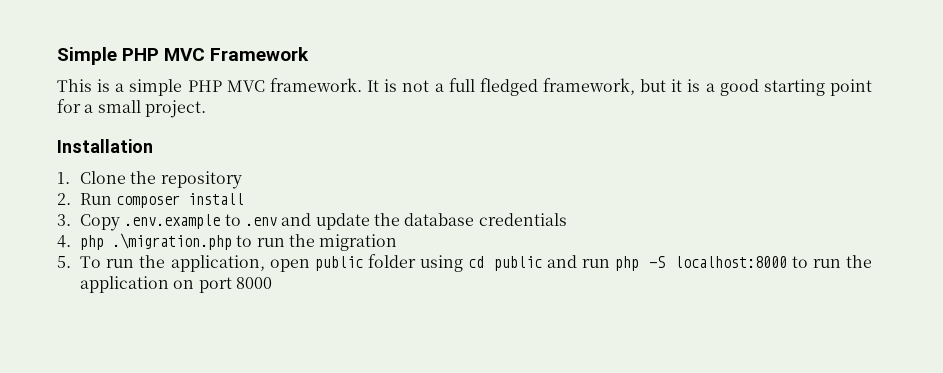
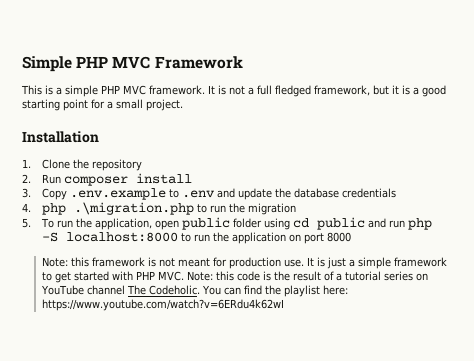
(273, 283) none -> [41,257,447,269] [41,271,428,283] [40,285,348,297] [41,299,284,311] // Note: this framework is not meant for production use. It is just a simple framework to get started with PHP MVC. Note: this code is the result of a tutorial series on YouTube channel The Codeholic. You can find the playlist here: https://www.youtube.com/watch?v=6ERdu4k62wI

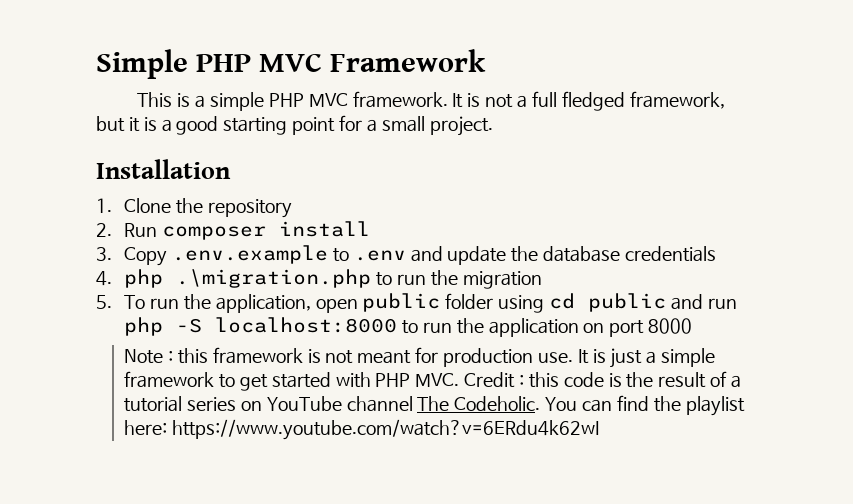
[41,257,68,267] Note: -> [124,349,173,364] Note :
[186,271,213,281] Note: -> [464,372,524,388] Credit :

